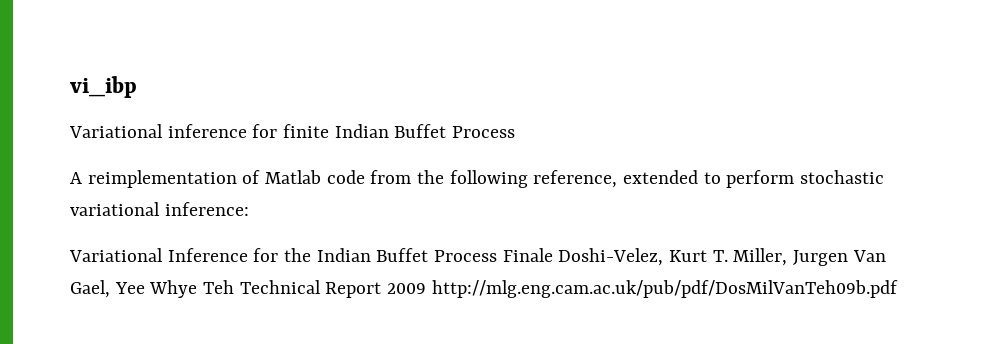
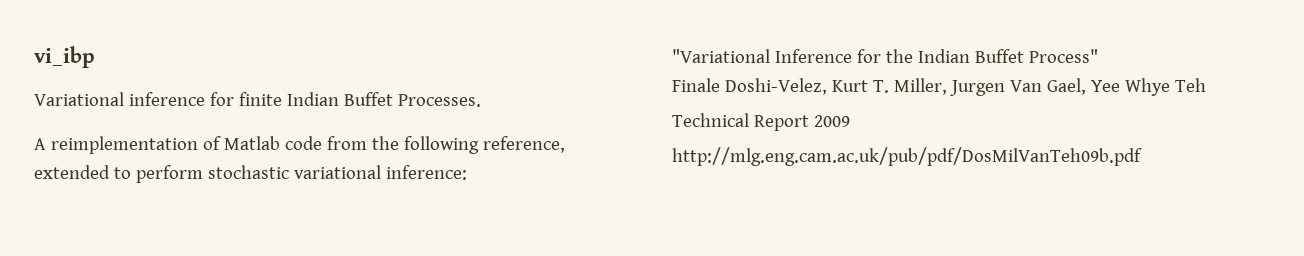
[452,126,516,138] Process -> [397,94,481,107] Processes.
[69,248,163,262] Variational -> [672,49,770,63] "Variational
[434,250,498,262] Process -> [1028,49,1098,63] Process" //
(235, 287) none -> (1206, 85) //
(427, 288) none -> (850, 121) //

